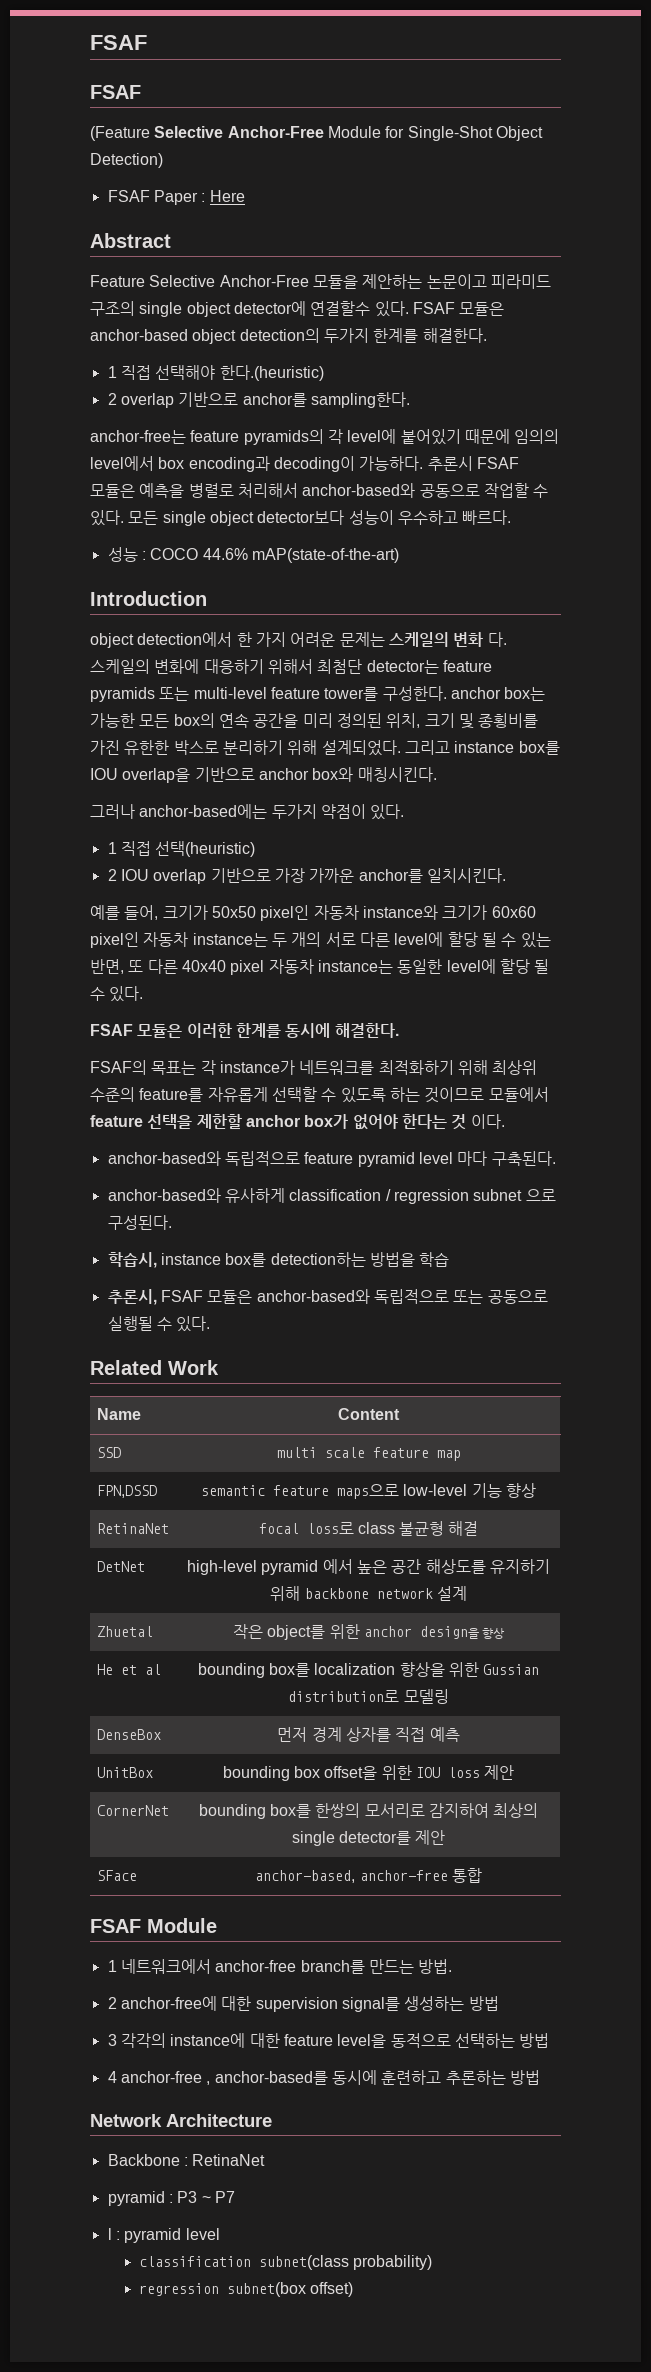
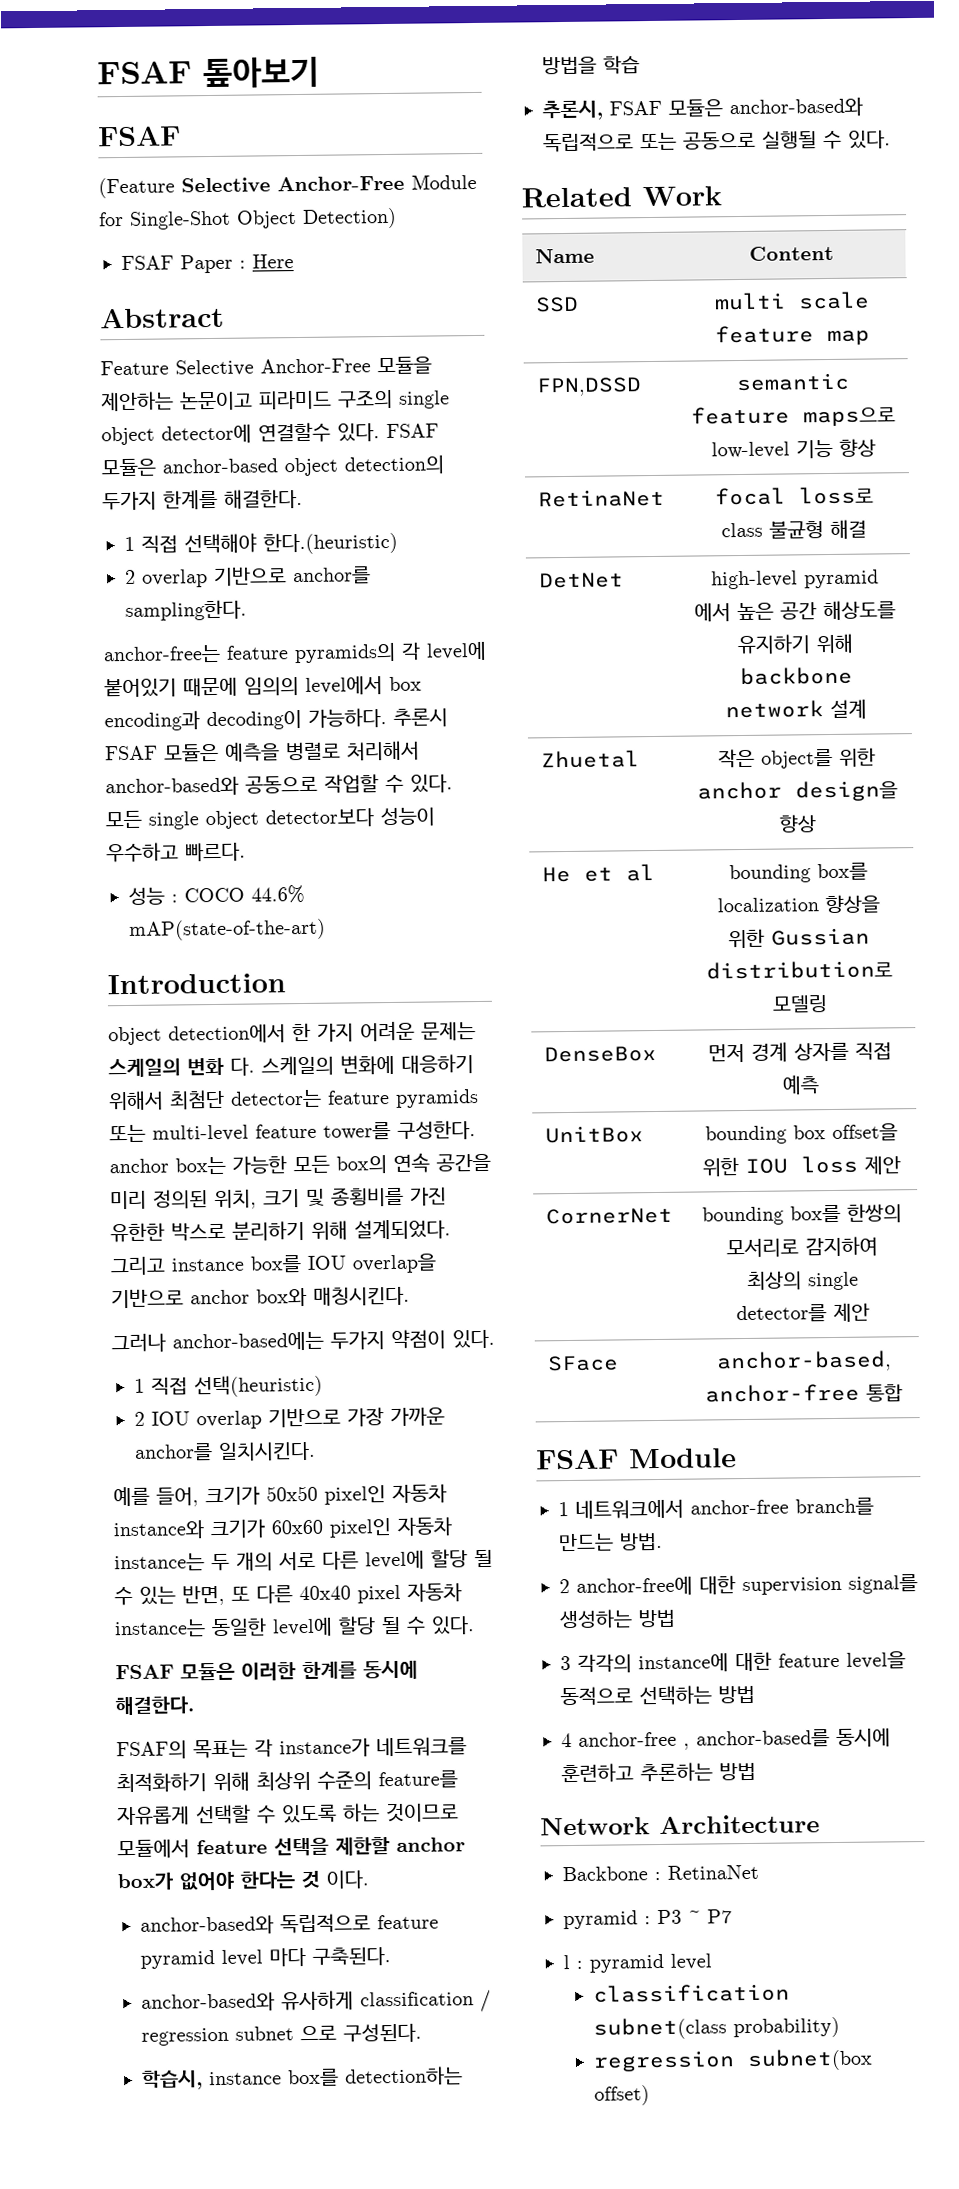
[90,35,147,50] FSAF -> [97,56,320,89] FSAF 톺아보기

